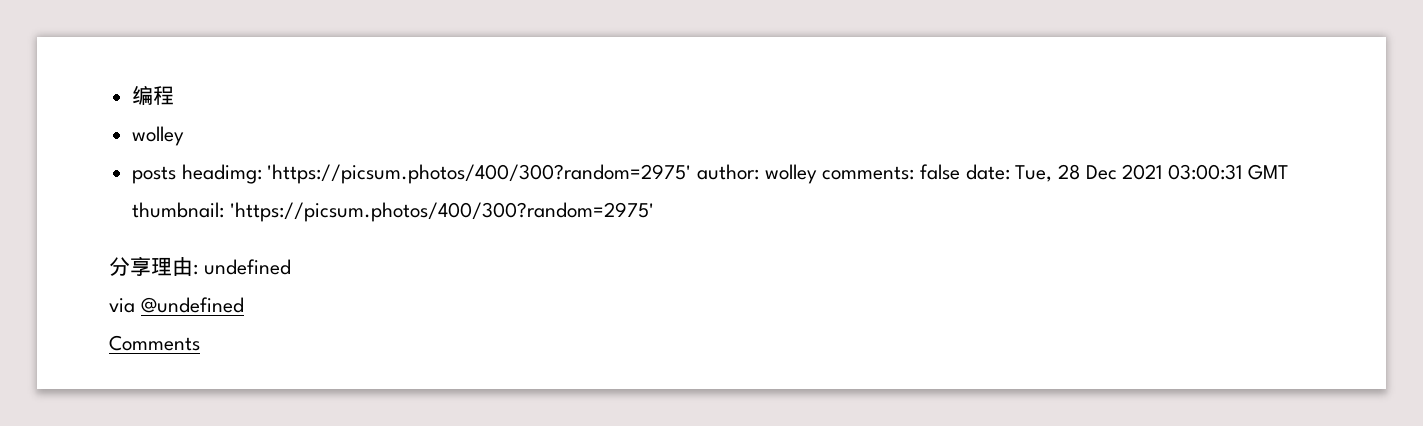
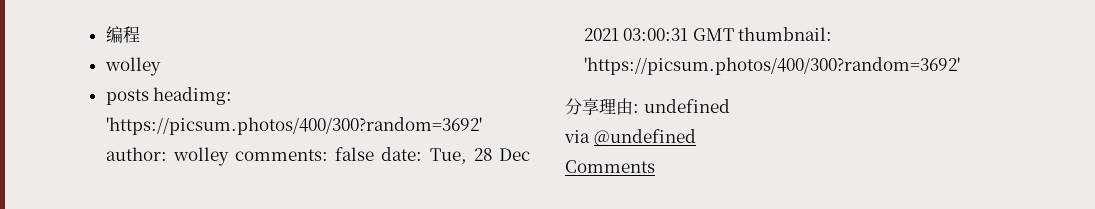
[267,164,692,184] 'https://picsum.photos/400/300?random=2975' -> [105,117,482,135] 'https://picsum.photos/400/300?random=3692'
[229,202,654,222] 'https://picsum.photos/400/300?random=2975' -> [583,57,960,75] 'https://picsum.photos/400/300?random=3692'

